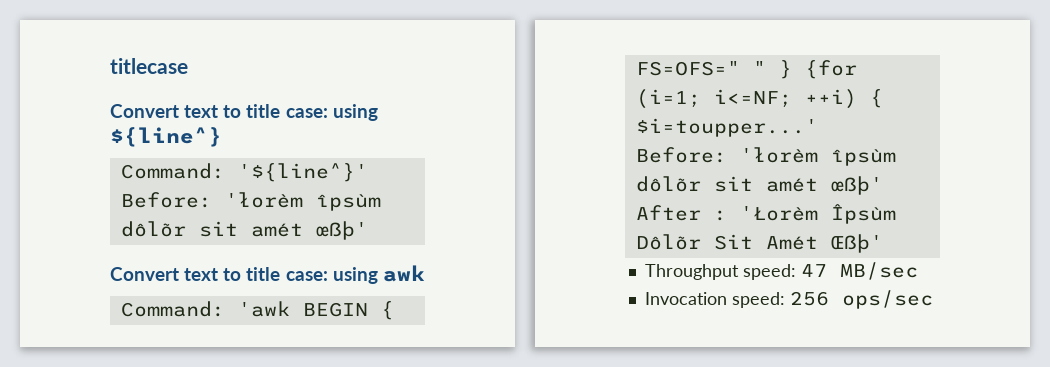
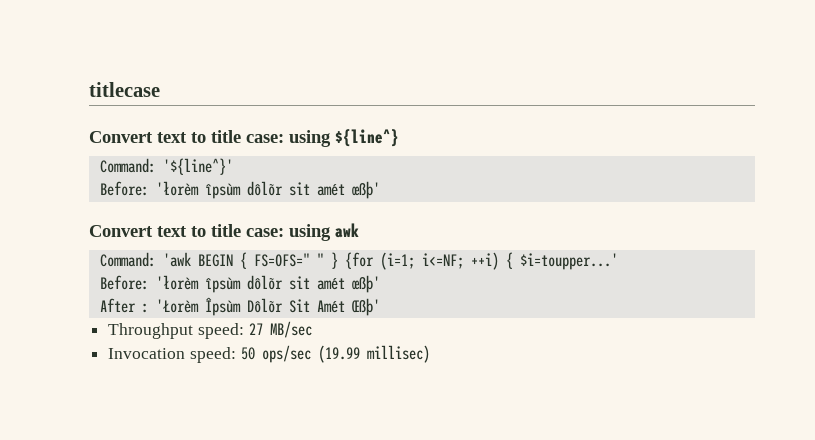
[800,264,827,277] 47 -> [248,323,263,335] 27
[789,290,933,309] 256 ops/sec -> [240,345,430,363] 50 ops/sec (19.99 millisec)

